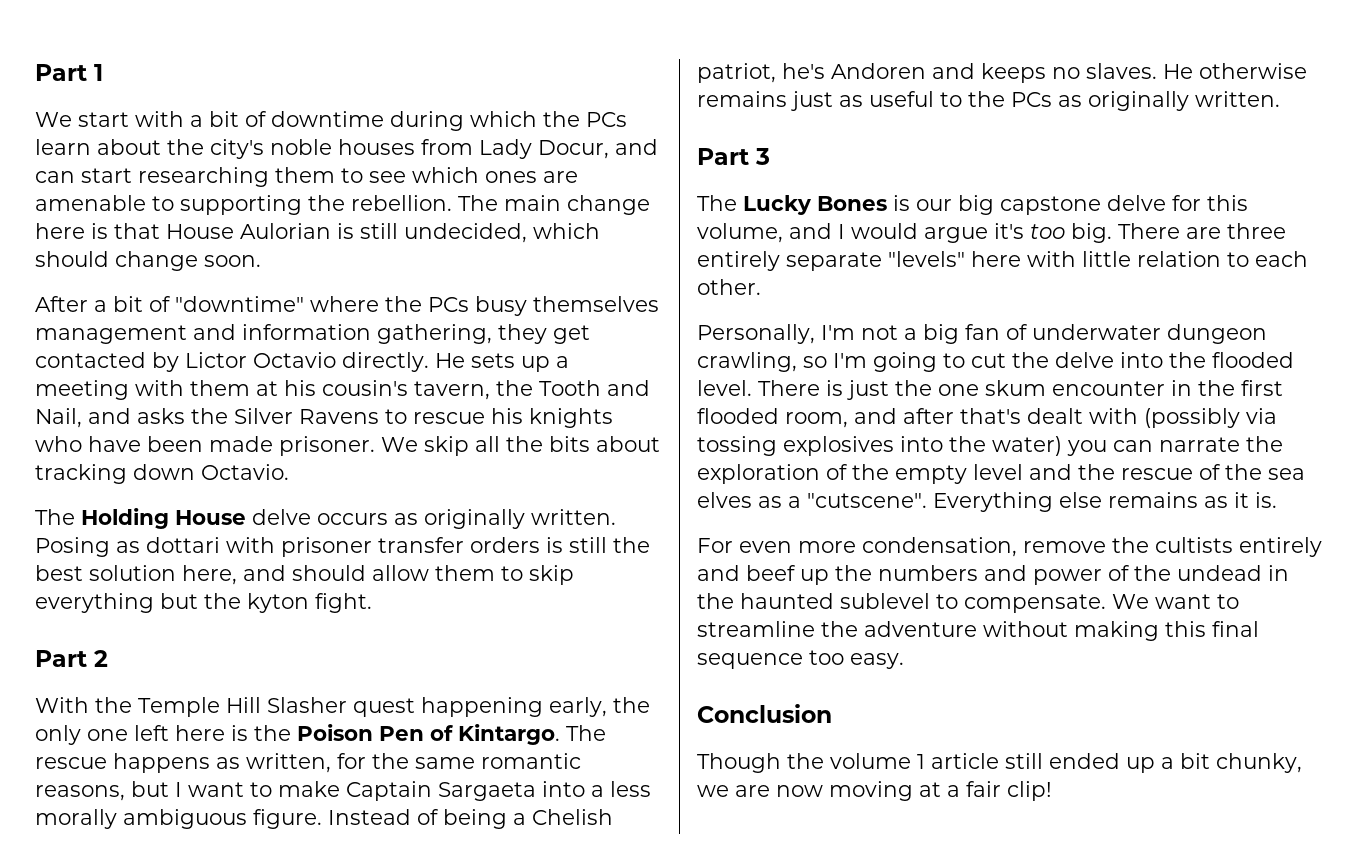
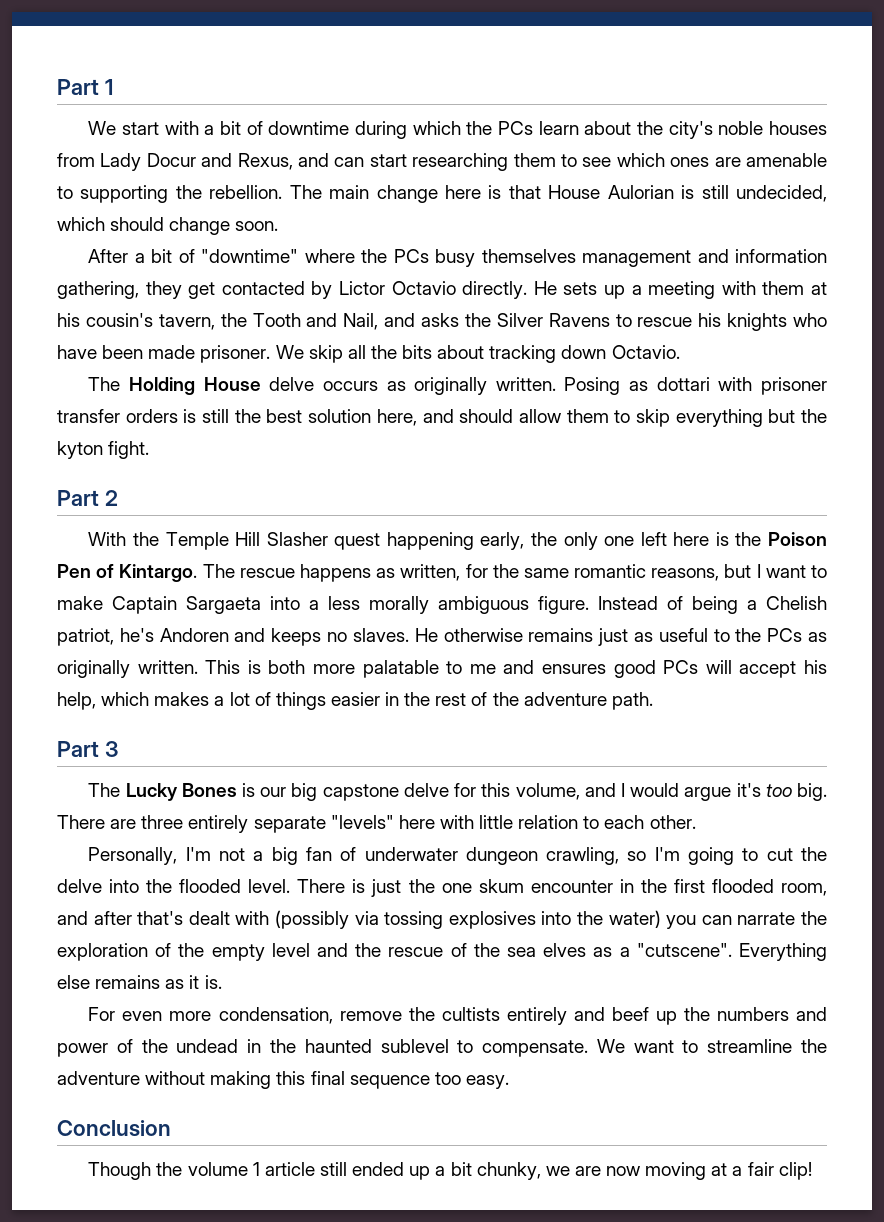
[538,140,609,159] Docur, -> [146,153,293,170] Docur and Rexus,
(1280, 99) none -> [205,660,828,678] [57,692,653,710] This is both more palatable to me and ensures good PCs will accept his help, which makes a lot of things easier in the rest of the adventure path.

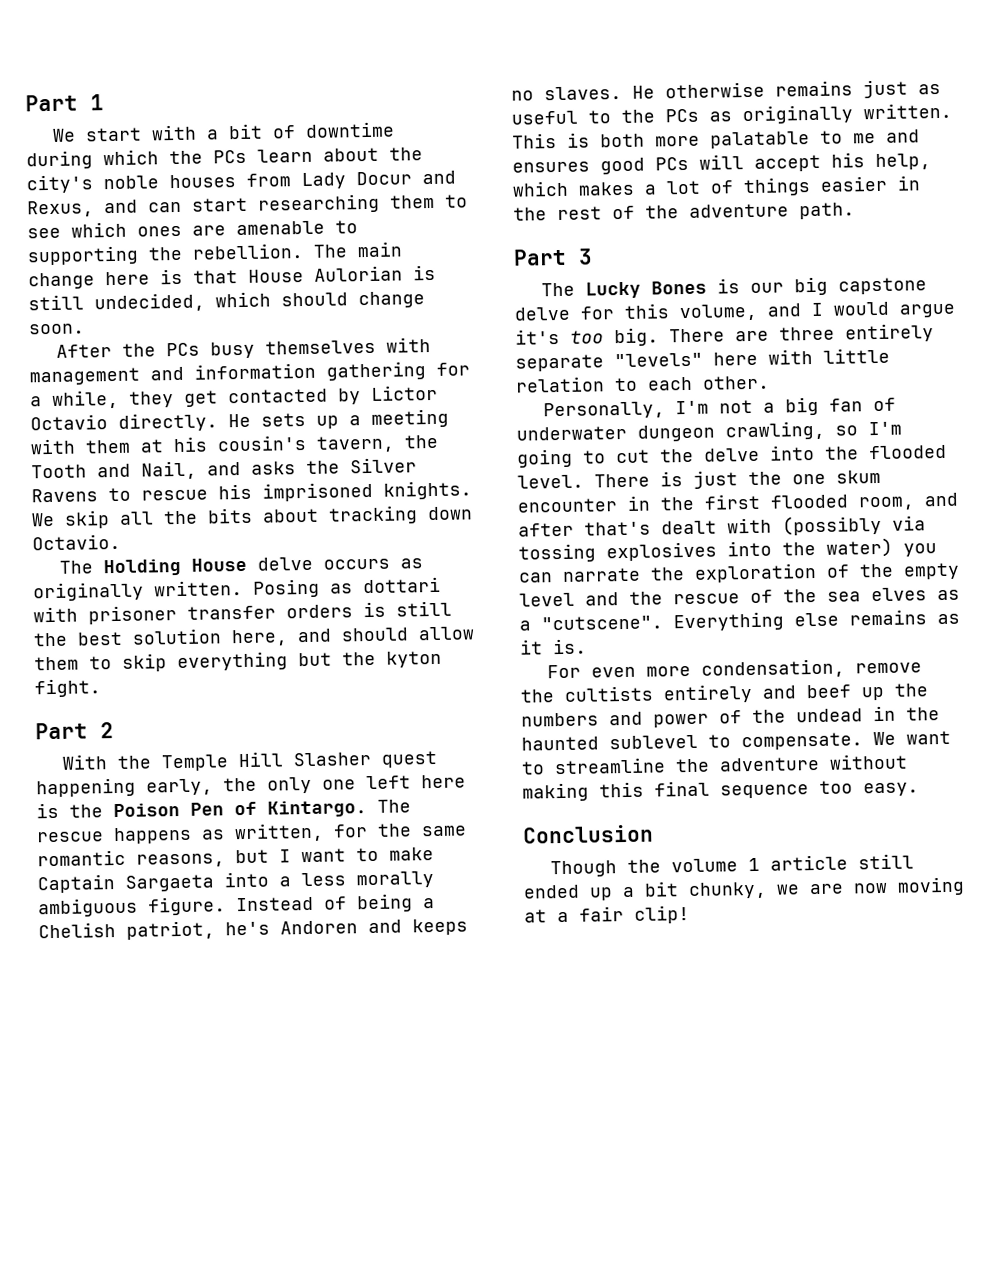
[134,249,355,263] a bit of "downtime" where -> (113, 351) none
(576, 256) none -> [386,337,432,353] with
[57,281,139,299] gathering, -> [326,361,470,381] [30,389,119,409] gathering for a while,
[727,313,827,331] [57,345,271,363] knights who have been made prisoner. -> [262,480,472,502] imprisoned knights.

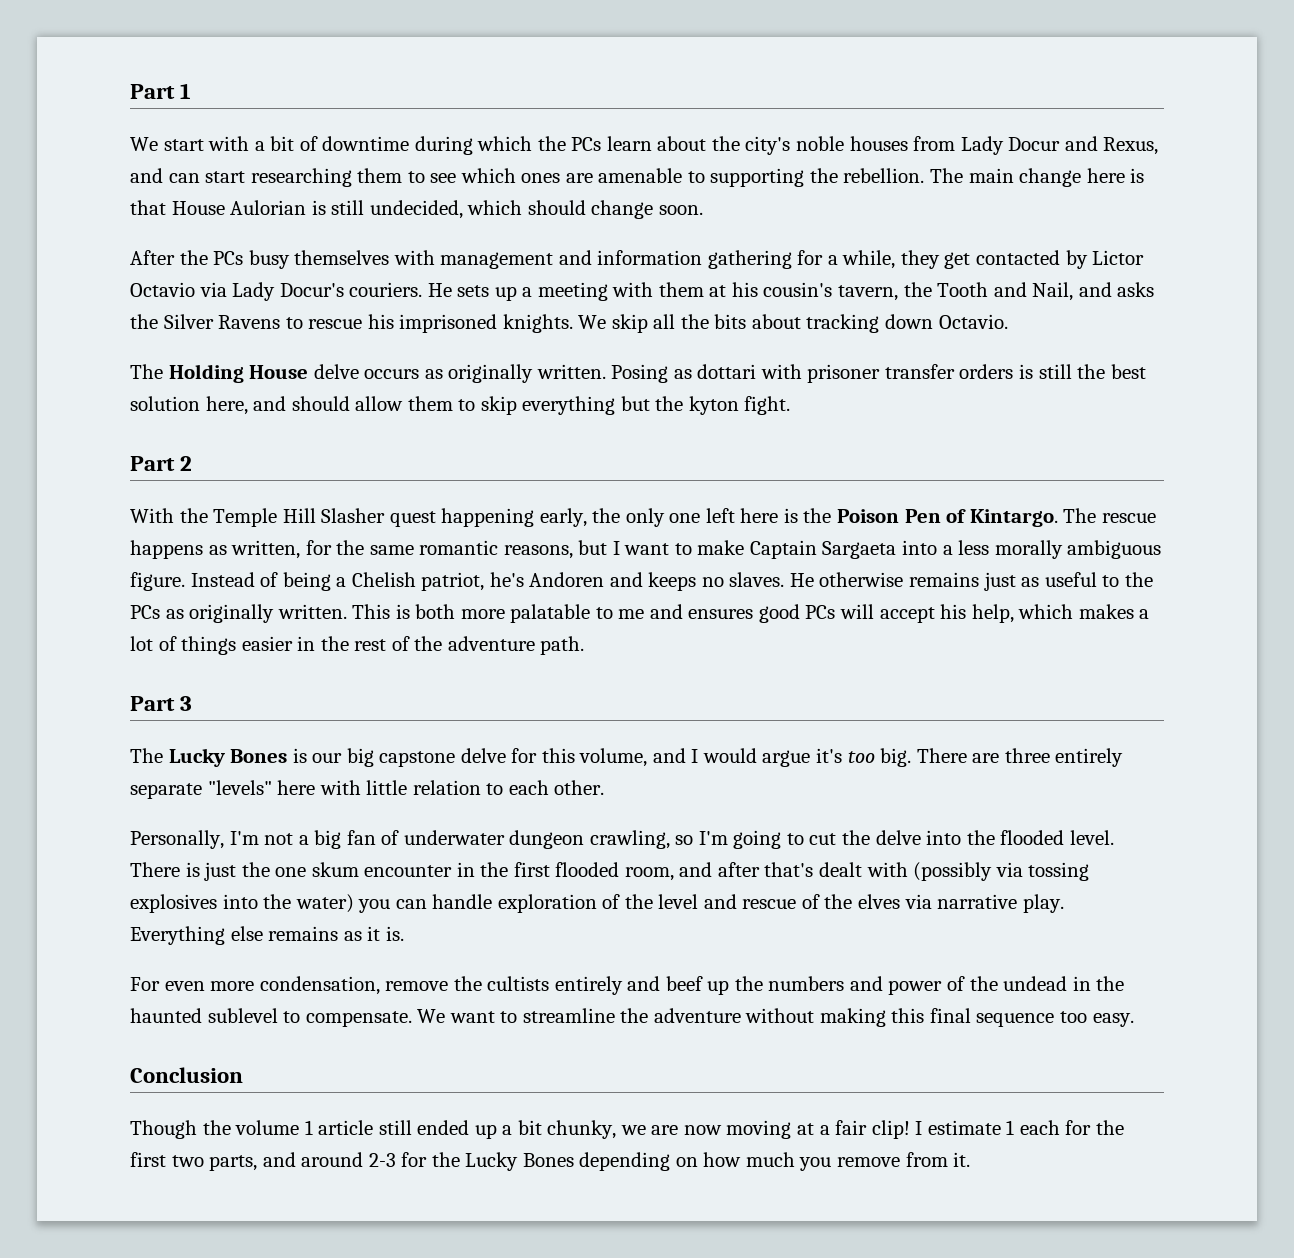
[118,412,218,432] directly. -> [199,282,423,301] via Lady Docur's couriers.
[562,567,685,582] narrate the -> [432,894,493,909] handle
[903,562,960,580] empty -> (653, 901) none
[629,591,663,605] the -> (737, 901) none
[827,587,960,602] [519,615,663,631] sea elves as a "cutscene". -> [858,894,1064,913] elves via narrative play.
(690, 914) none -> [915,1120,1124,1135] [130,1152,971,1171] I estimate 1 each for the first two parts, and around 2-3 for the Lucky Bones depending on how much you remove from it.

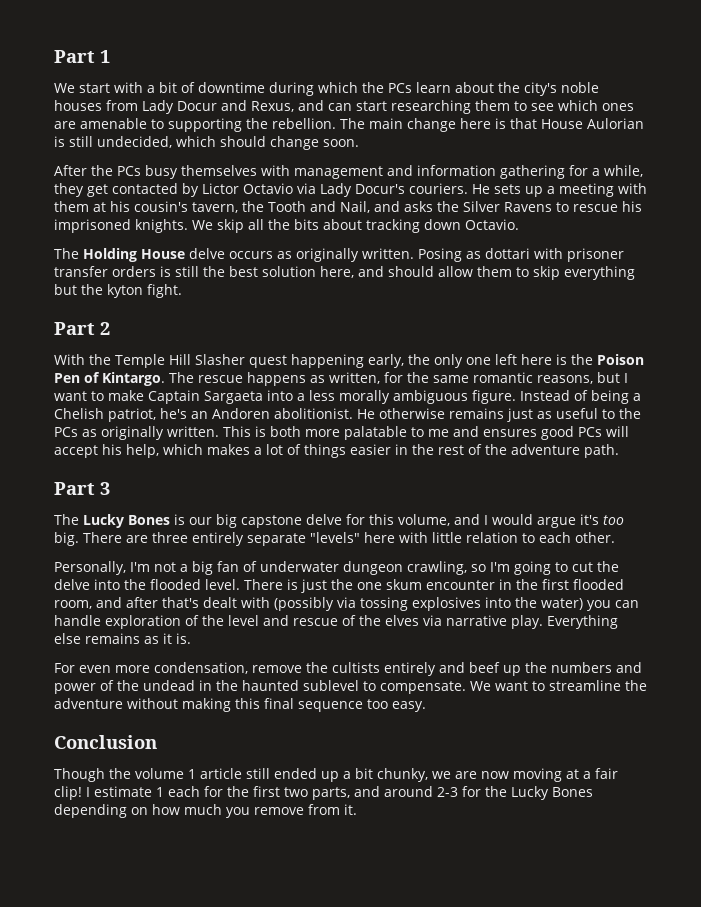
[529,572,785,591] Andoren and keeps no slaves. -> [191,408,353,419] an Andoren abolitionist.

